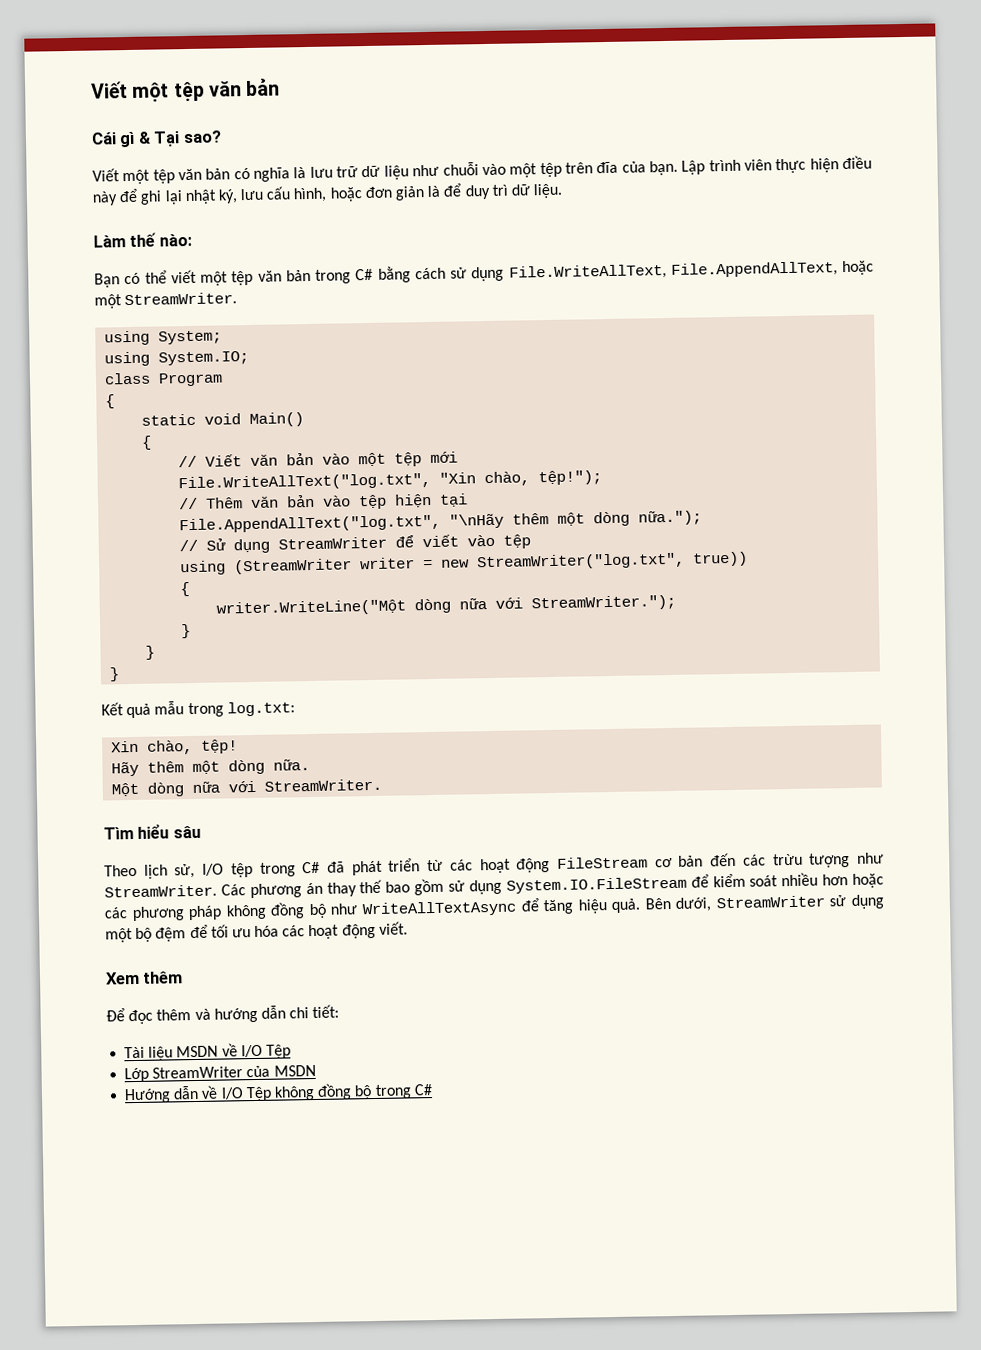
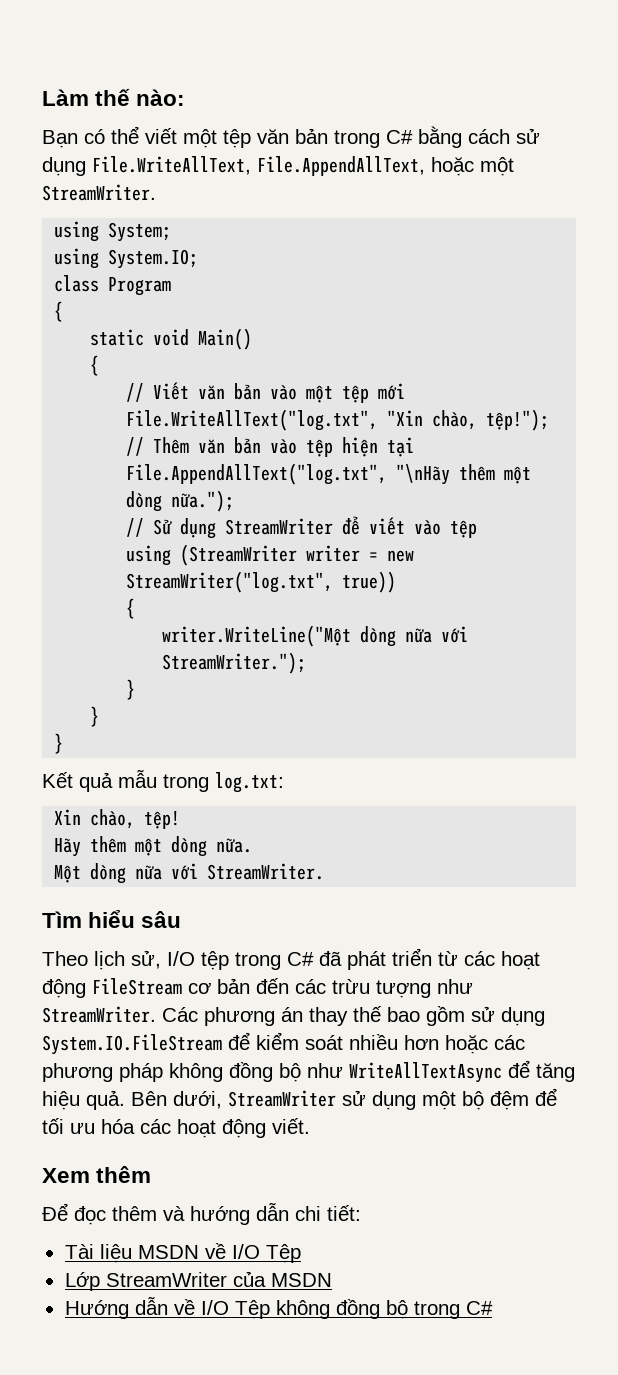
[91,78,281,102] [91,130,222,148] [92,155,872,185] [92,183,564,206] Viết một tệp văn bản // Cái gì & Tại sao? // Viết một tệp văn bản có nghĩa là lưu trữ dữ liệu như chuỗi vào một tệp trên đĩa của bạn. Lập trình viên thực hiện điều này để ghi lại nhật ký, lưu cấu hình, hoặc đơn giản là để duy trì dữ liệu. // -> (42, 97) none

